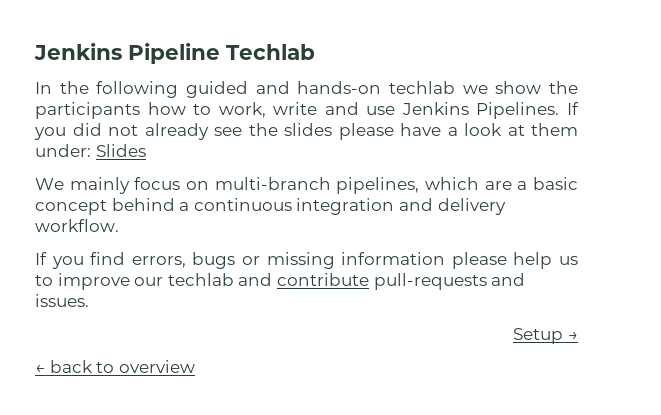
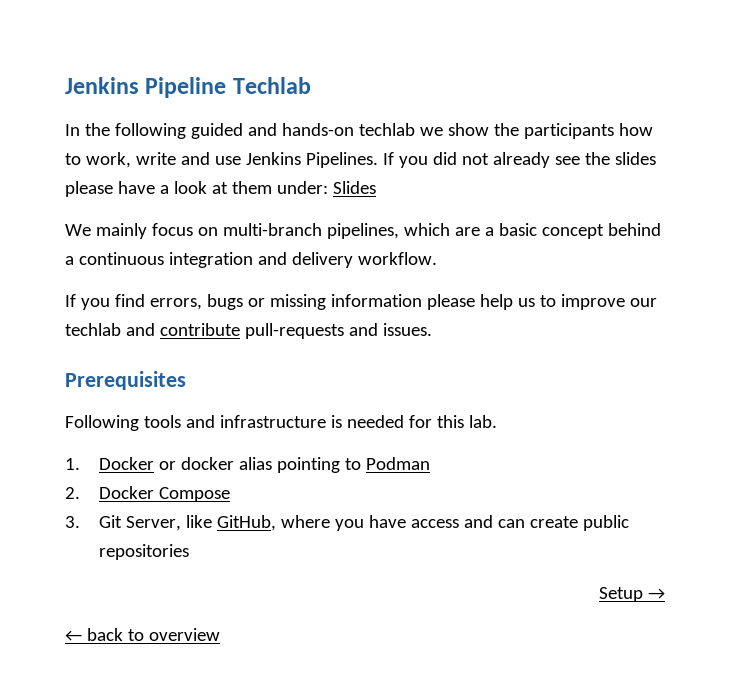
(89, 300) none -> [65,371,186,390] [65,415,497,431] [65,457,430,473] [65,486,230,502] [65,515,629,531] [98,544,189,560] // Prerequisites // Following tools and infrastructure is needed for this lab. // 1. Docker or docker alias pointing to Podman // 2. Docker Compose // 3. Git Server, like GitHub, where you have access and can create public repositories

